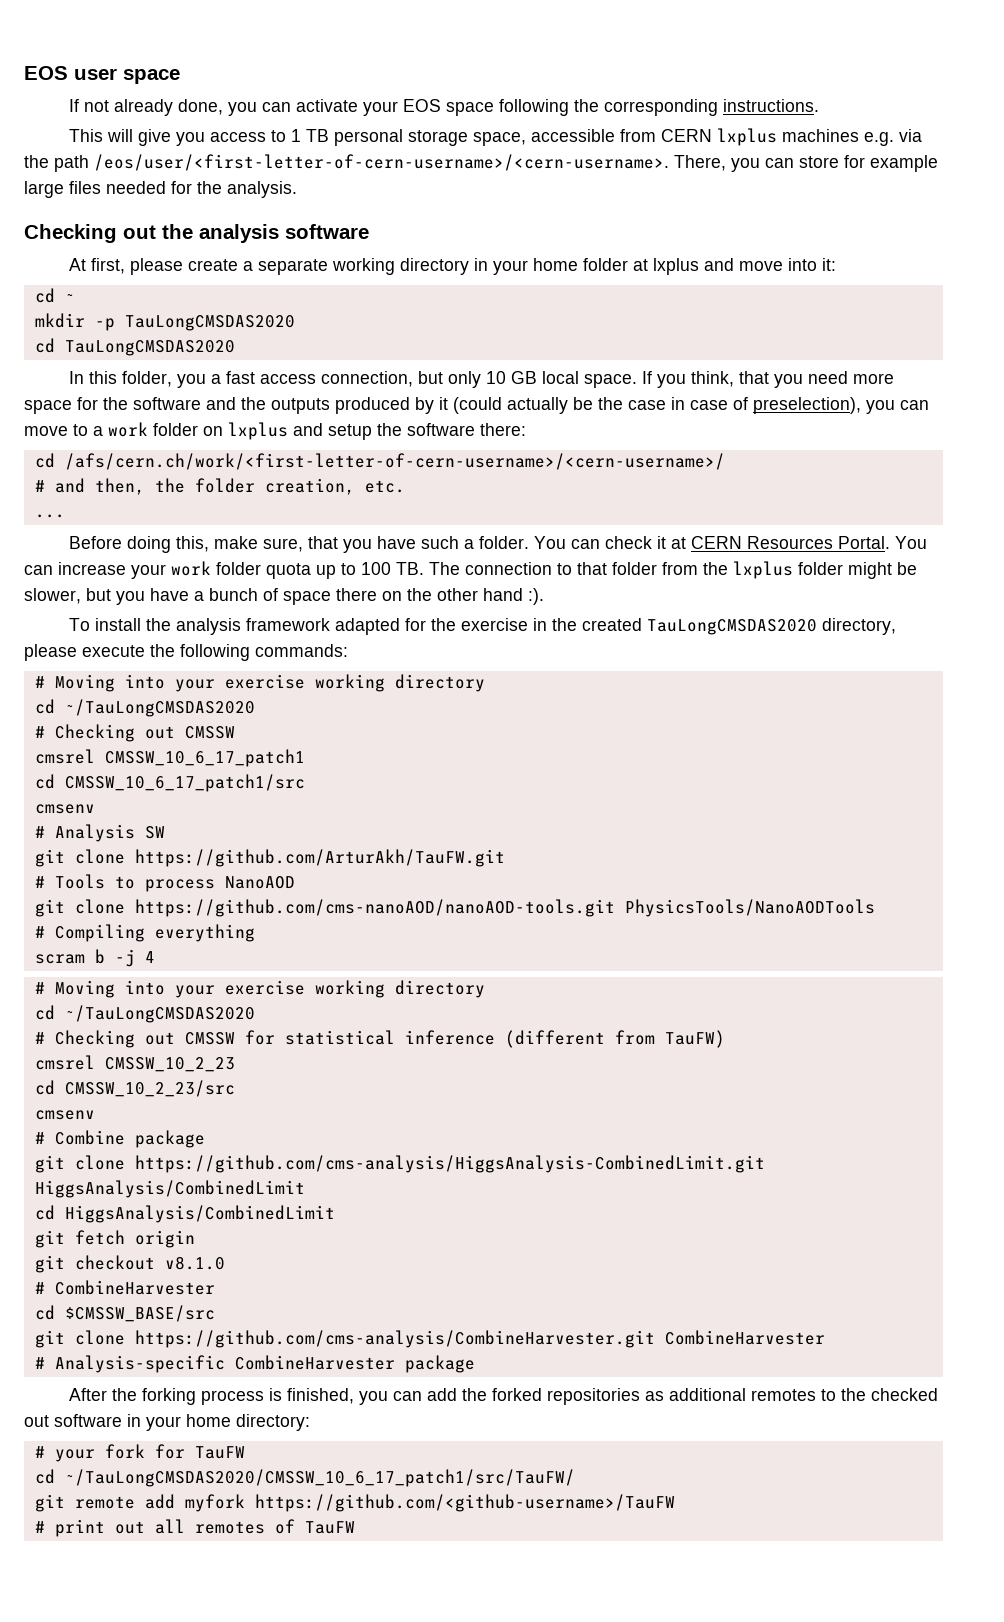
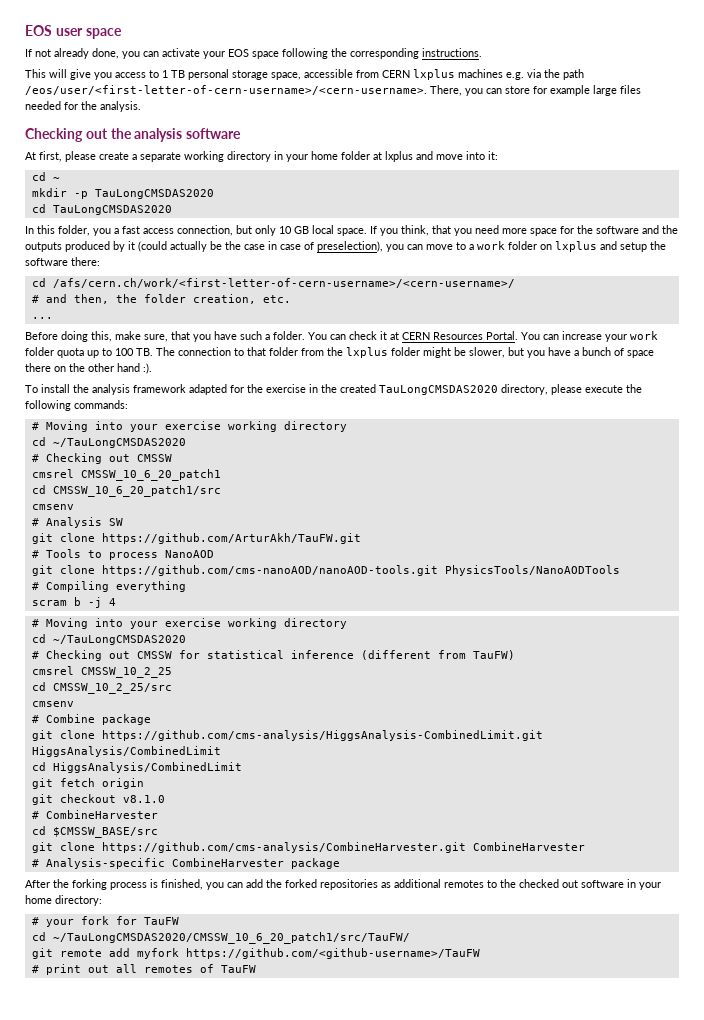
[104,749,305,767] [34,774,305,792] CMSSW_10_6_17_patch1 // cd CMSSW_10_6_17_patch1/src -> [80,469,221,481] [31,485,221,497] CMSSW_10_6_20_patch1 // cd CMSSW_10_6_20_patch1/src
[104,1057,235,1072] [34,1080,235,1097] CMSSW_10_2_23 // cd CMSSW_10_2_23/src -> [80,667,172,678] [31,682,172,694] CMSSW_10_2_25 // cd CMSSW_10_2_25/src
[64,1469,575,1487] ~/TauLongCMSDAS2020/CMSSW_10_6_17_patch1/src/TauFW/ -> [52,932,410,944] ~/TauLongCMSDAS2020/CMSSW_10_6_20_patch1/src/TauFW/

